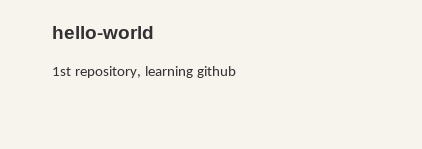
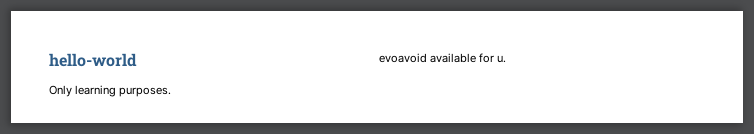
[52,66,236,78] 1st repository, learning github -> [49,85,172,97] [379,53,507,63] Only learning purposes. // evoavoid available for u.

